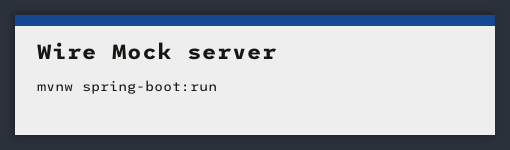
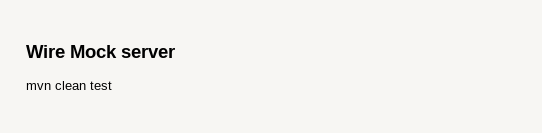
[37,80,217,94] mvnw spring-boot:run -> [26,81,112,90] mvn clean test

